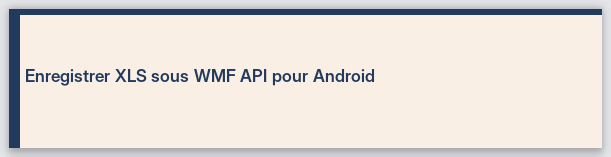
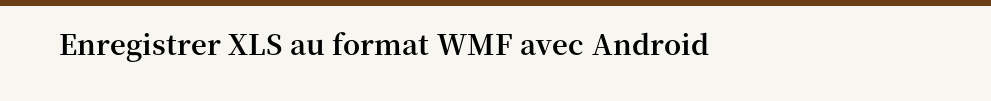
[151,69,308,86] sous WMF API pour -> [289,32,585,55] au format WMF avec

